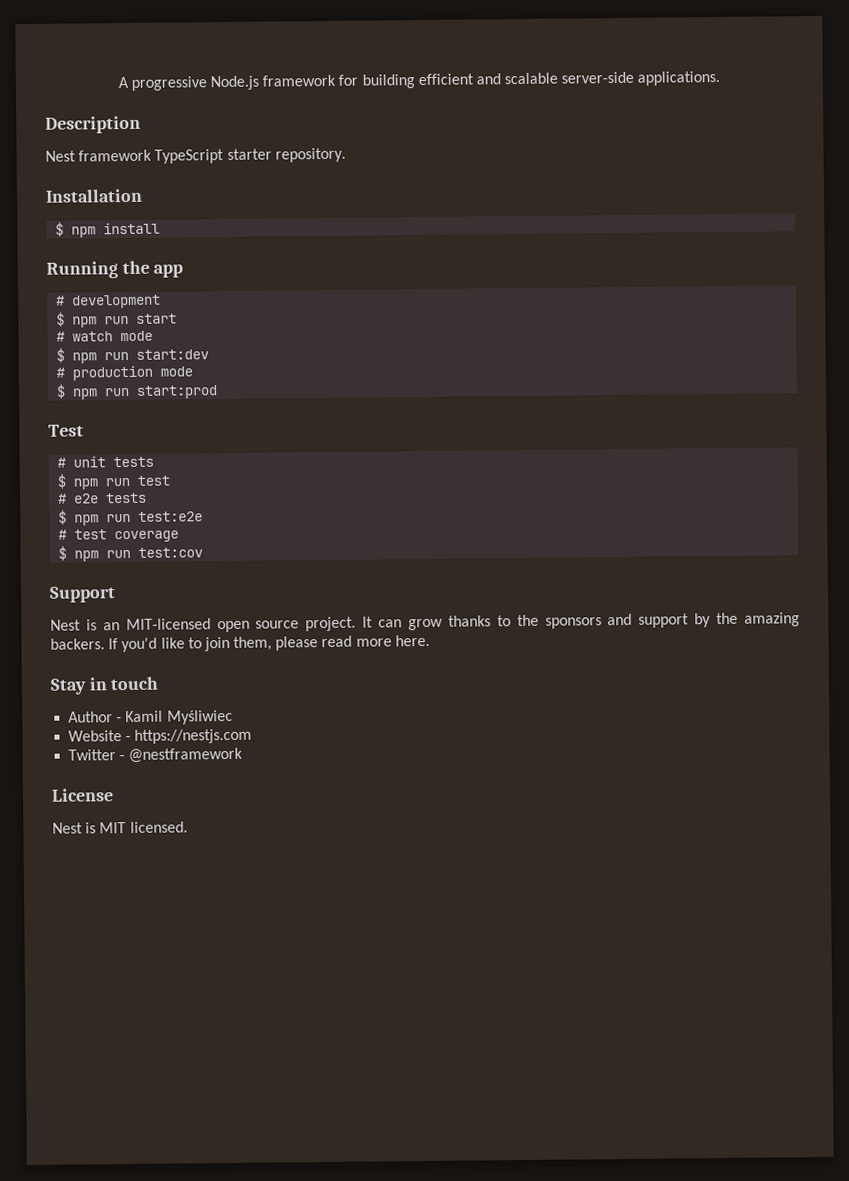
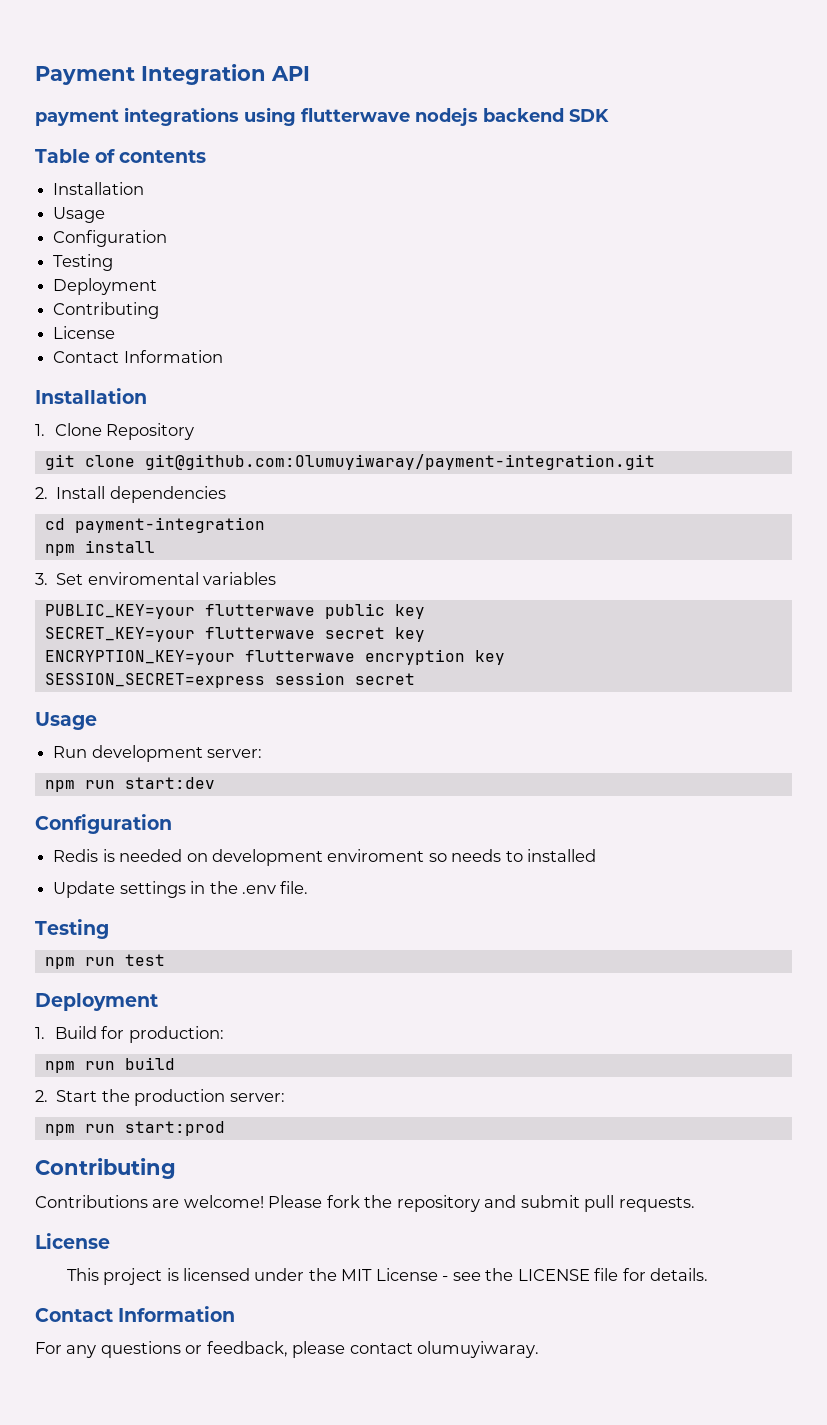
[117,70,721,91] [45,115,141,134] [45,147,346,164] [45,188,143,203] [55,221,161,238] [46,260,184,279] [55,294,162,309] [56,311,178,328] [56,330,154,342] [56,347,210,364] [56,365,194,381] [56,383,219,400] [48,424,84,437] [57,456,155,468] [57,473,171,490] [58,492,148,504] [58,509,204,526] [58,529,180,543] [58,545,204,562] [49,586,116,603] [50,612,801,633] [50,634,430,653] [50,676,159,695] [68,709,233,725] [68,728,253,744] [68,747,244,764] [51,788,114,802] [52,821,188,834] A progressive Node.js framework for building efficient and scalable server-side applications. // Description // Nest framework TypeScript starter repository. // Installation // $ npm install // Running the app // # development // $ npm run start // # watch mode // $ npm run start:dev // # production mode // $ npm run start:prod // Test // # unit tests // $ npm run test // # e2e tests // $ npm run test:e2e // # test coverage // $ npm run test:cov // Support // Nest is an MIT-licensed open source project. It can grow thanks to the sponsors and support by the amazing backers. If you'd like to join them, please read more here. // Stay in touch // Author - Kamil Myśliwiec // Website - https://nestjs.com // Twitter - @nestframework // License // Nest is MIT licensed. -> [35,64,310,85] [35,107,609,126] [35,149,207,163] [53,182,145,195] [53,207,106,223] [53,230,168,247] [53,254,114,271] [53,278,158,295] [53,302,160,319] [53,326,116,339] [53,350,223,363] [35,388,147,404] [35,423,195,440] [44,454,655,470] [35,486,226,503] [44,517,265,533] [44,540,155,556] [35,572,277,585] [44,603,425,619] [44,627,425,642] [44,649,505,665] [44,672,415,688] [35,712,97,730] [53,745,263,762] [44,777,215,792] [35,814,172,834] [53,849,597,866] [53,881,309,898] [35,919,109,939] [44,954,165,969] [35,993,158,1011] [35,1026,224,1043] [44,1057,175,1073] [35,1089,285,1106] [44,1121,225,1136] [35,1158,176,1179] [35,1195,695,1212] [35,1233,110,1249] [66,1268,708,1285] [35,1306,236,1322] [35,1341,540,1358] Payment Integration API // payment integrations using flutterwave nodejs backend SDK // Table of contents // Installation // Usage // Configuration // Testing // Deployment // Contributing // License // Contact Information // Installation // 1. Clone Repository // git clone git@github.com:Olumuyiwaray/payment-integration.git // 2. Install dependencies // cd payment-integration // npm install // 3. Set enviromental variables // PUBLIC_KEY=your flutterwave public key // SECRET_KEY=your flutterwave secret key // ENCRYPTION_KEY=your flutterwave encryption key // SESSION_SECRET=express session secret // Usage // Run development server: // npm run start:dev // Configuration // Redis is needed on development enviroment so needs to installed // Update settings in the .env file. // Testing // npm run test // Deployment // 1. Build for production: // npm run build // 2. Start the production server: // npm run start:prod // Contributing // Contributions are welcome! Please fork the repository and submit pull requests. // License // This project is licensed under the MIT License - see the LICENSE file for details. // Contact Information // For any questions or feedback, please contact olumuyiwaray.

